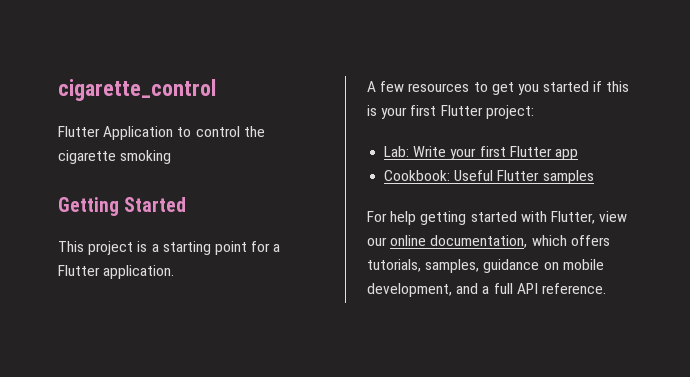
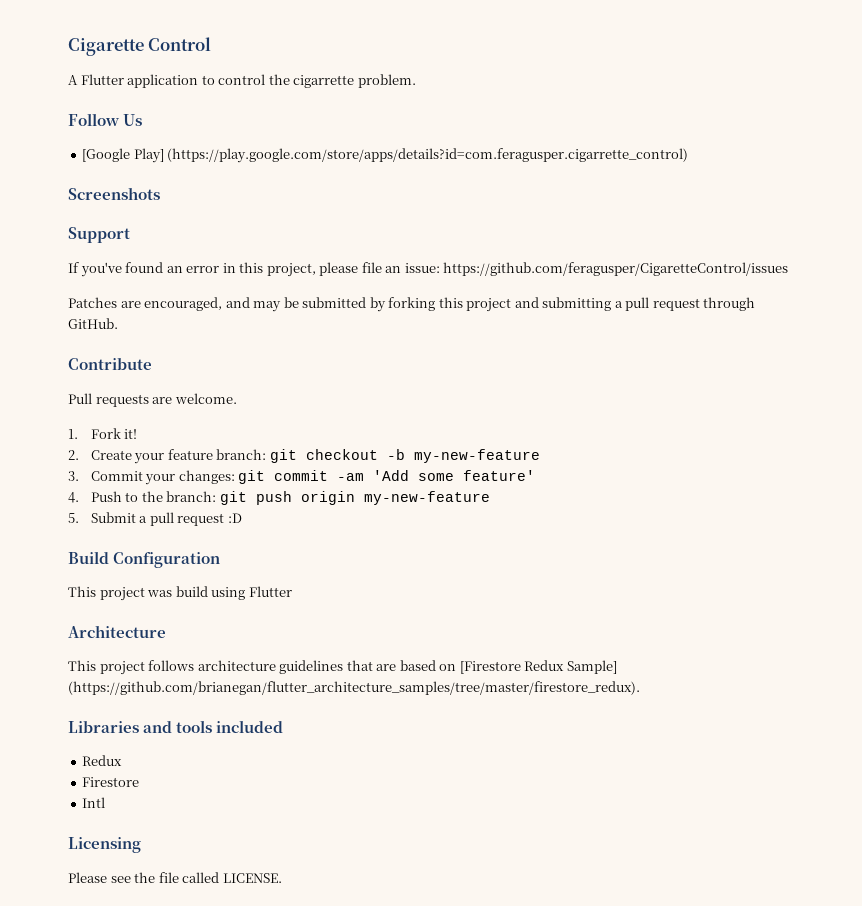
[58,79,216,101] [58,126,265,140] [58,150,172,164] [58,197,187,216] [58,241,281,255] [58,265,175,279] [367,81,630,95] [367,105,534,119] [384,146,578,160] [384,170,594,184] [367,211,628,225] [367,235,610,248] [367,259,604,273] [367,283,606,297] cigarette_control // Flutter Application to control the cigarette smoking // Getting Started // This project is a starting point for a Flutter application. // A few resources to get you started if this is your first Flutter project: // Lab: Write your first Flutter app // Cookbook: Useful Flutter samples // For help getting started with Flutter, view our online documentation, which offers tutorials, samples, guidance on mobile development, and a full API reference. -> [68,37,212,56] [68,74,416,88] [68,113,143,126] [82,148,689,163] [68,187,160,200] [68,227,130,243] [68,262,789,277] [68,297,756,312] [68,318,118,329] [68,358,152,370] [68,393,237,407] [68,428,138,439] [68,449,540,464] [68,470,536,485] [68,491,490,505] [68,512,242,526] [68,551,221,568] [68,586,292,601] [68,625,166,638] [68,660,617,675] [68,681,640,695] [68,720,284,733] [82,755,123,766] [82,777,140,787] [82,797,106,808] [68,837,141,853] [68,872,282,883] Cigarette Control // A Flutter application to control the cigarrette problem. // Follow Us // [Google Play] (https://play.google.com/store/apps/details?id=com.feragusper.cigarrette_control) // Screenshots // Support // If you've found an error in this project, please file an issue: https://github.com/feragusper/CigaretteControl/issues // Patches are encouraged, and may be submitted by forking this project and submitting a pull request through GitHub. // Contribute // Pull requests are welcome. // 1. Fork it! // 2. Create your feature branch: git checkout -b my-new-feature // 3. Commit your changes: git commit -am 'Add some feature' // 4. Push to the branch: git push origin my-new-feature // 5. Submit a pull request :D // Build Configuration // This project was build using Flutter // Architecture // This project follows architecture guidelines that are based on [Firestore Redux Sample] (https://github.com/brianegan/flutter_architecture_samples/tree/master/firestore_redux). // Libraries and tools included // Redux // Firestore // Intl // Licensing // Please see the file called LICENSE.

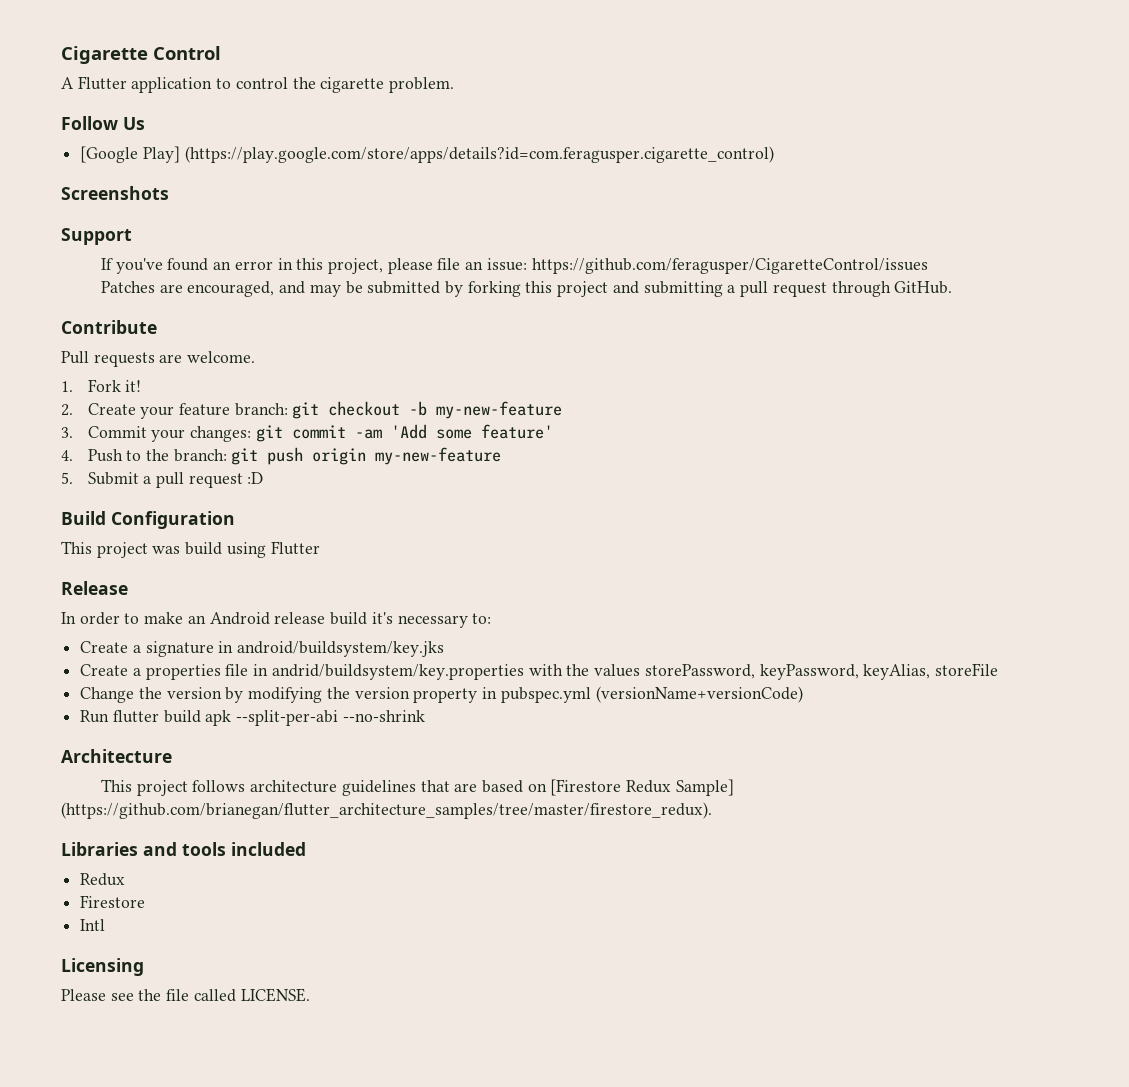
[293,75,355,88] cigarrette -> [320,77,385,93] cigarette
[167,148,689,163] (https://play.google.com/store/apps/details?id=com.feragusper.cigarrette_control) -> [184,146,774,163] (https://play.google.com/store/apps/details?id=com.feragusper.cigarette_control)
(292, 591) none -> [61,581,128,595] [61,612,492,628] [80,641,445,657] [80,663,998,680] [80,686,803,703] [80,710,425,726] // Release // In order to make an Android release build it's necessary to: // Create a signature in android/buildsystem/key.jks // Create a properties file in andrid/buildsystem/key.properties with the values storePassword, keyPassword, keyAlias, storeFile // Change the version by modifying the version property in pubspec.yml (versionName+versionCode) // Run flutter build apk --split-per-abi --no-shrink

